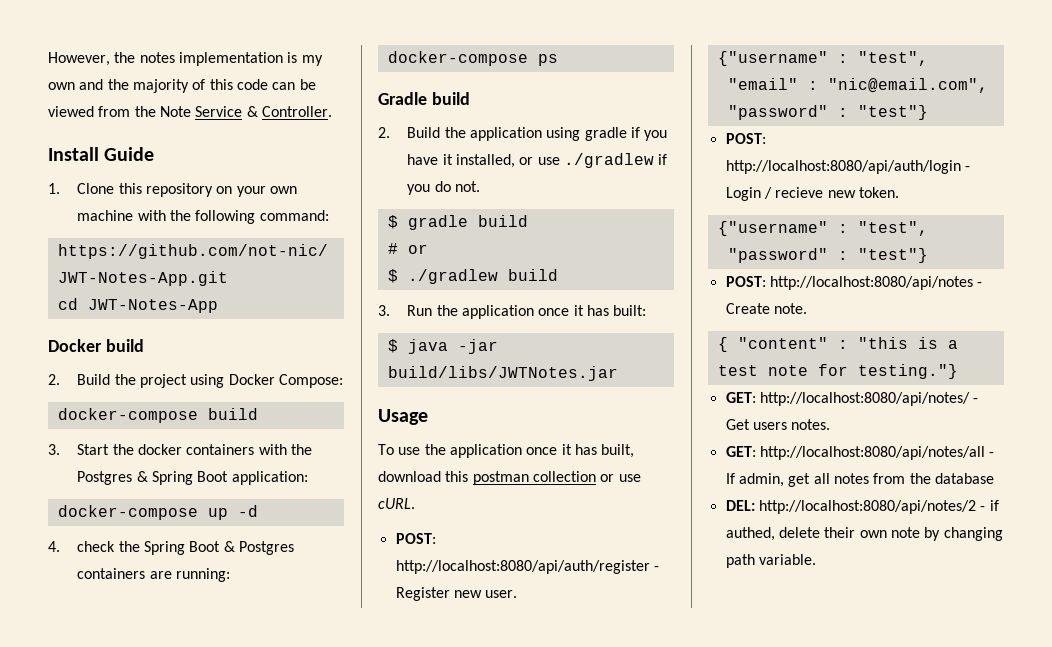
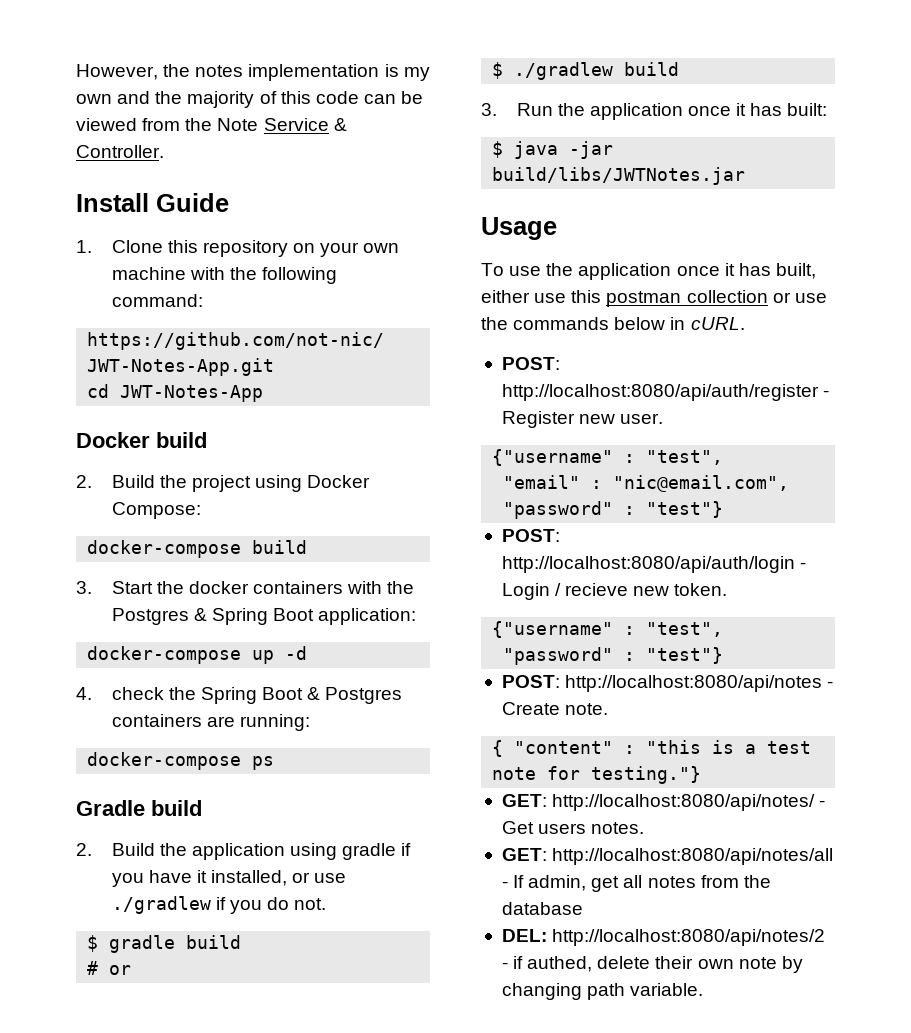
[378,471,441,482] download -> [481,290,567,303] either use
(641, 478) none -> [481,317,686,330] the commands below in

